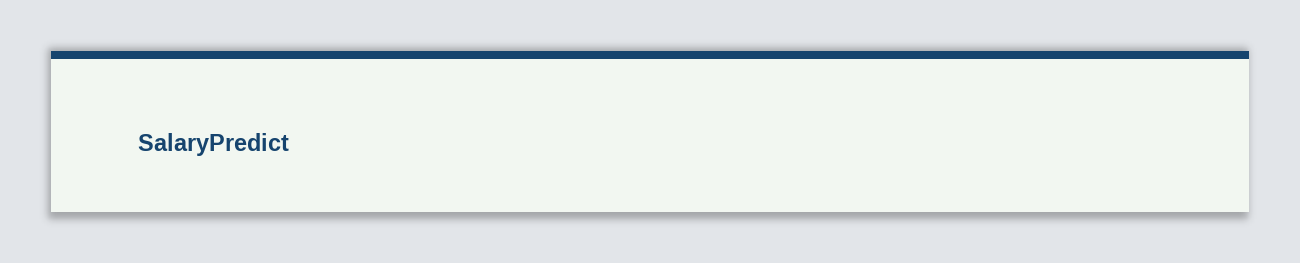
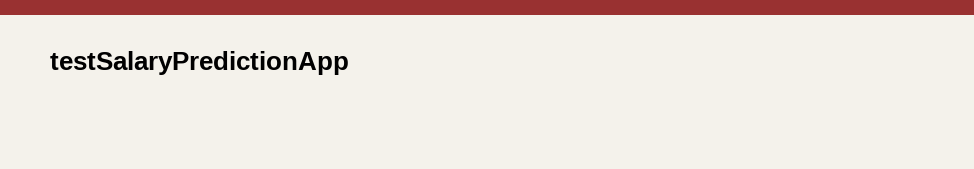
[138,133,289,156] SalaryPredict -> [50,51,349,75] testSalaryPredictionApp

